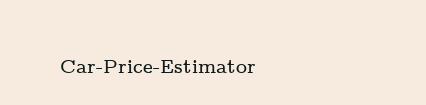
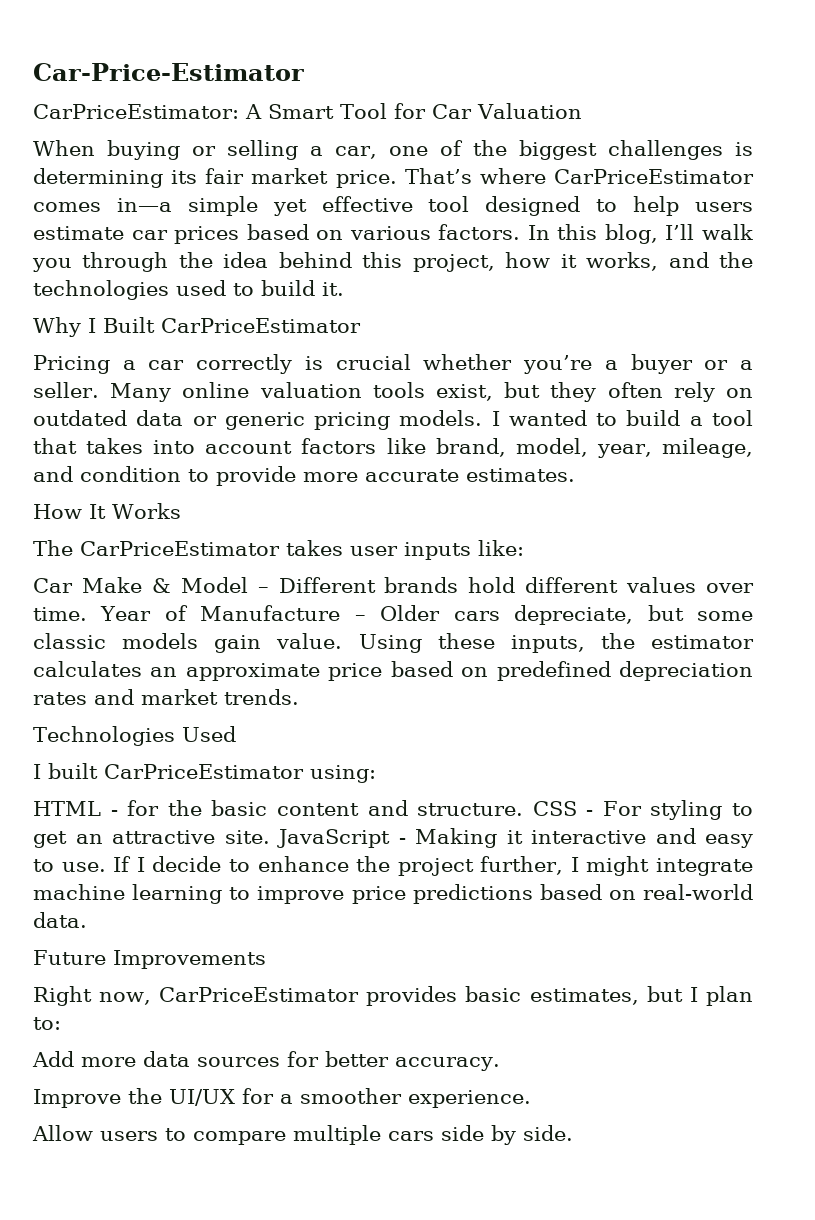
(256, 66) none -> [33,103,582,119] [33,140,754,160] [33,168,754,188] [33,196,754,216] [33,224,753,244] [32,252,754,272] [33,280,344,300] [33,317,361,337] [33,354,754,374] [33,382,753,402] [33,410,753,430] [33,438,753,458] [33,466,575,486] [33,503,181,519] [33,540,524,560] [33,577,754,593] [33,605,753,625] [33,633,754,653] [33,661,754,681] [33,689,299,705] [33,726,236,746] [33,763,376,783] [33,800,753,820] [33,828,753,848] [33,856,753,876] [33,884,753,904] [33,912,87,928] [33,950,266,969] [33,986,753,1006] [33,1017,61,1030] [32,1051,500,1071] [33,1088,531,1108] [32,1125,573,1145] // CarPriceEstimator: A Smart Tool for Car Valuation // When buying or selling a car, one of the biggest challenges is determining its fair market price. That’s where CarPriceEstimator comes in—a simple yet effective tool designed to help users estimate car prices based on various factors. In this blog, I’ll walk you through the idea behind this project, how it works, and the technologies used to build it. // Why I Built CarPriceEstimator // Pricing a car correctly is crucial whether you’re a buyer or a seller. Many online valuation tools exist, but they often rely on outdated data or generic pricing models. I wanted to build a tool that takes into account factors like brand, model, year, mileage, and condition to provide more accurate estimates. // How It Works // The CarPriceEstimator takes user inputs like: // Car Make & Model – Different brands hold different values over time. Year of Manufacture – Older cars depreciate, but some classic models gain value. Using these inputs, the estimator calculates an approximate price based on predefined depreciation rates and market trends. // Technologies Used // I built CarPriceEstimator using: // HTML - for the basic content and structure. CSS - For styling to get an attractive site. JavaScript - Making it interactive and easy to use. If I decide to enhance the project further, I might integrate machine learning to improve price predictions based on real-world data. // Future Improvements // Right now, CarPriceEstimator provides basic estimates, but I plan to: // Add more data sources for better accuracy. // Improve the UI/UX for a smoother experience. // Allow users to compare multiple cars side by side.

